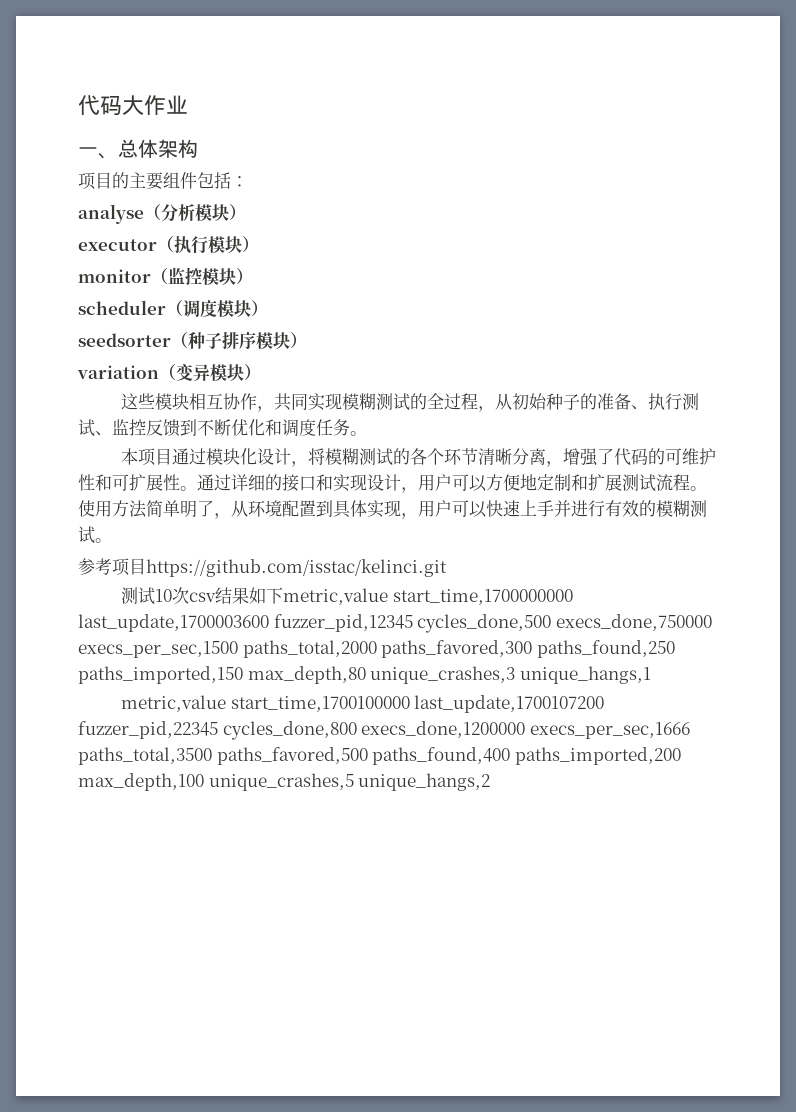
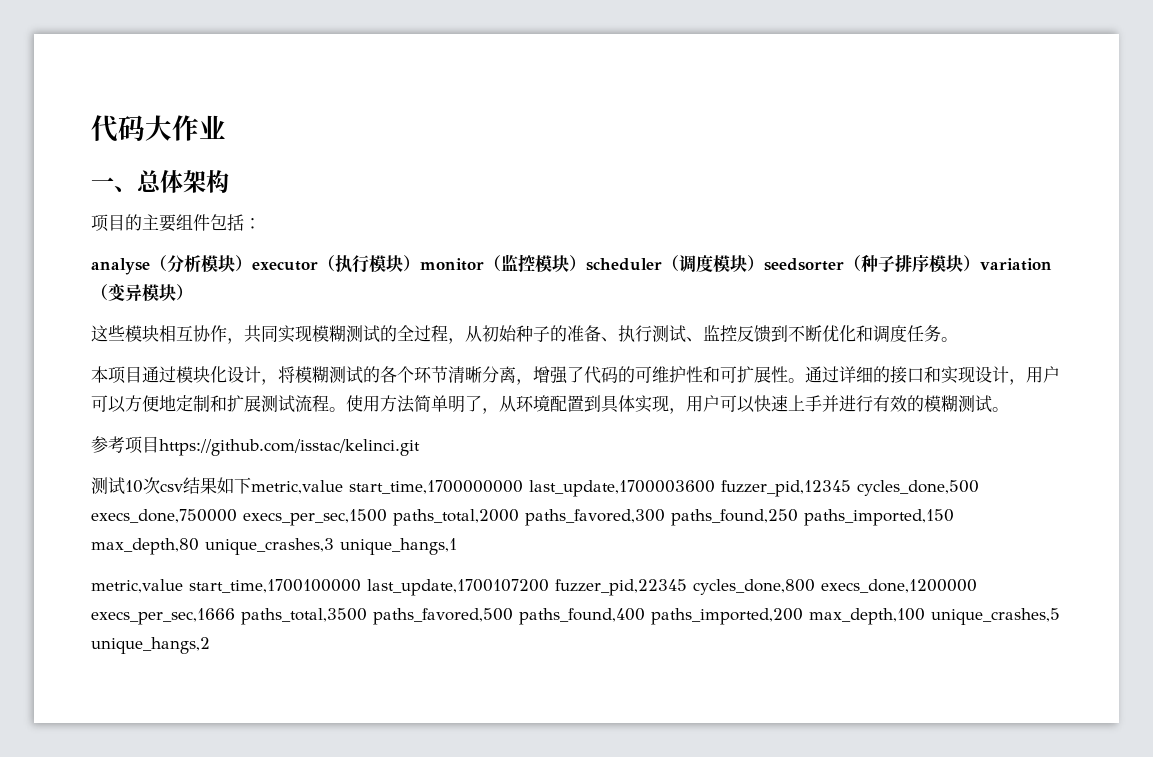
(246, 212) // -> (252, 263) none
(259, 244) // -> (420, 263) none
(253, 276) // -> (586, 263) none
(268, 308) // -> (764, 263) none
(307, 340) // -> (980, 263) none

